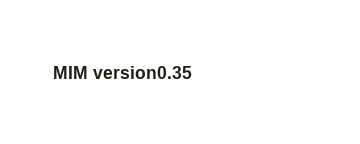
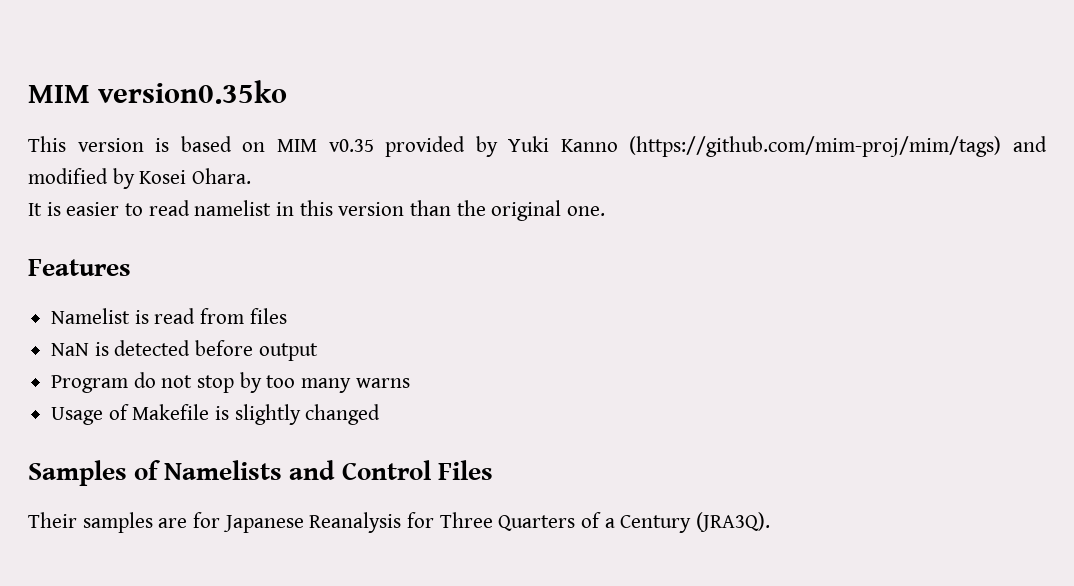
[53,66,192,79] MIM version0.35 -> [28,80,287,104] [28,136,1047,157] [28,168,252,189] [28,200,606,221] [28,259,131,276] [51,308,287,324] [51,340,318,361] [51,372,410,393] [51,404,381,425] [28,460,493,486] [28,512,771,533] MIM version0.35ko // This version is based on MIM v0.35 provided by Yuki Kanno (https://github.com/mim-proj/mim/tags) and modified by Kosei Ohara. // It is easier to read namelist in this version than the original one. // Features // Namelist is read from files // NaN is detected before output // Program do not stop by too many warns // Usage of Makefile is slightly changed // Samples of Namelists and Control Files // Their samples are for Japanese Reanalysis for Three Quarters of a Century (JRA3Q).

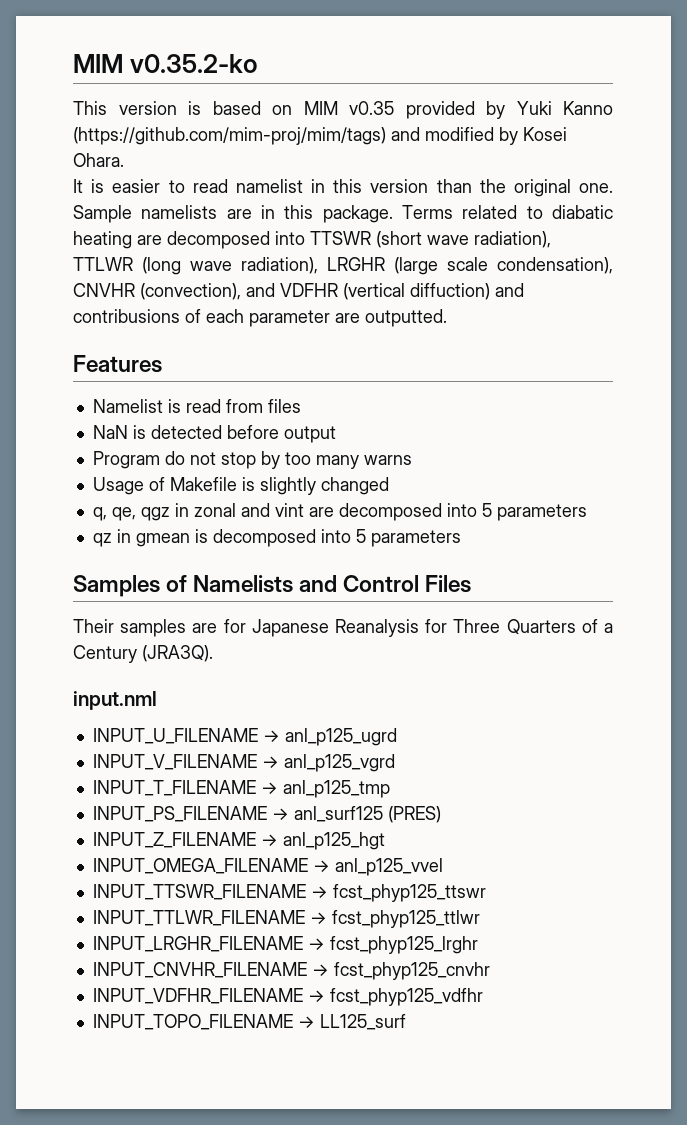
[28,80,287,104] MIM version0.35ko -> [73,54,258,73] MIM v0.35.2-ko
(606, 211) none -> [73,205,613,223] [73,231,551,249] [73,257,613,275] [73,283,524,300] [73,309,447,327] Sample namelists are in this package. Terms related to diabatic heating are decomposed into TTSWR (short wave radiation), TTLWR (long wave radiation), LRGHR (large scale condensation), CNVHR (convection), and VDFHR (vertical diffuction) and contribusions of each parameter are outputted.
(381, 414) none -> [92,503,587,521] [92,529,461,547] // q, qe, qgz in zonal and vint are decomposed into 5 parameters // qz in gmean is decomposed into 5 parameters
(771, 522) none -> [73,691,157,710] [92,728,397,746] [92,754,395,772] [92,780,390,798] [92,806,441,823] [92,832,385,850] [92,858,443,876] [92,884,486,902] [92,910,480,928] [92,936,478,954] [92,962,490,980] [92,988,483,1006] [92,1014,406,1030] // input.nml // INPUT_U_FILENAME → anl_p125_ugrd // INPUT_V_FILENAME → anl_p125_vgrd // INPUT_T_FILENAME → anl_p125_tmp // INPUT_PS_FILENAME → anl_surf125 (PRES) // INPUT_Z_FILENAME → anl_p125_hgt // INPUT_OMEGA_FILENAME → anl_p125_vvel // INPUT_TTSWR_FILENAME → fcst_phyp125_ttswr // INPUT_TTLWR_FILENAME → fcst_phyp125_ttlwr // INPUT_LRGHR_FILENAME → fcst_phyp125_lrghr // INPUT_CNVHR_FILENAME → fcst_phyp125_cnvhr // INPUT_VDFHR_FILENAME → fcst_phyp125_vdfhr // INPUT_TOPO_FILENAME → LL125_surf

